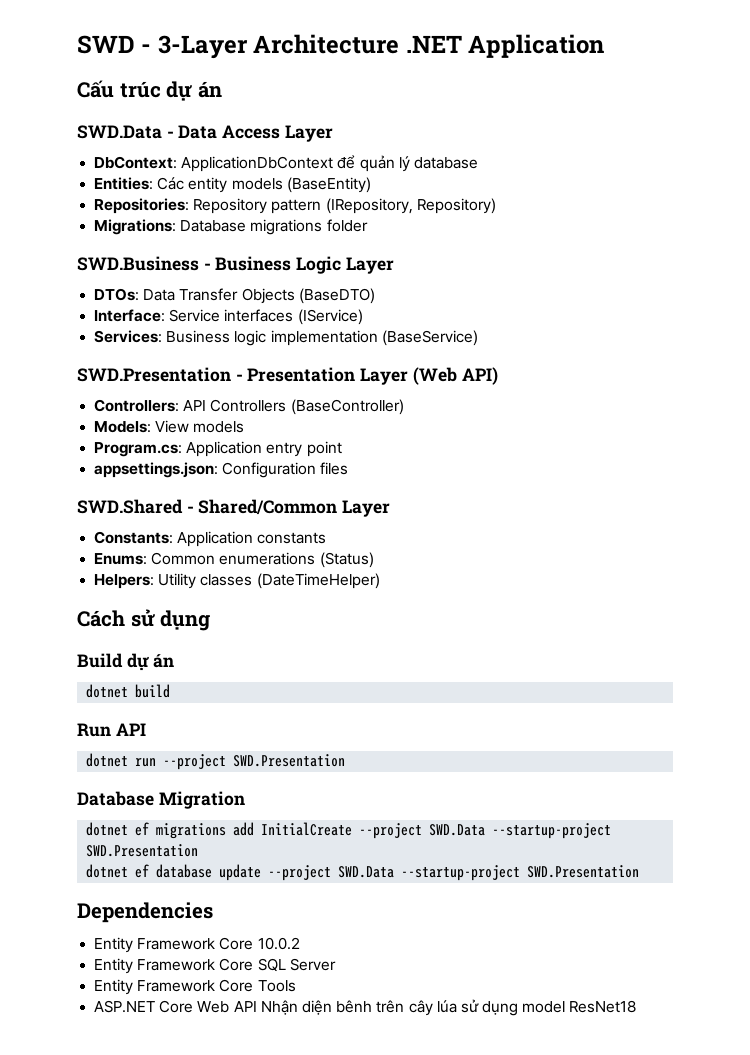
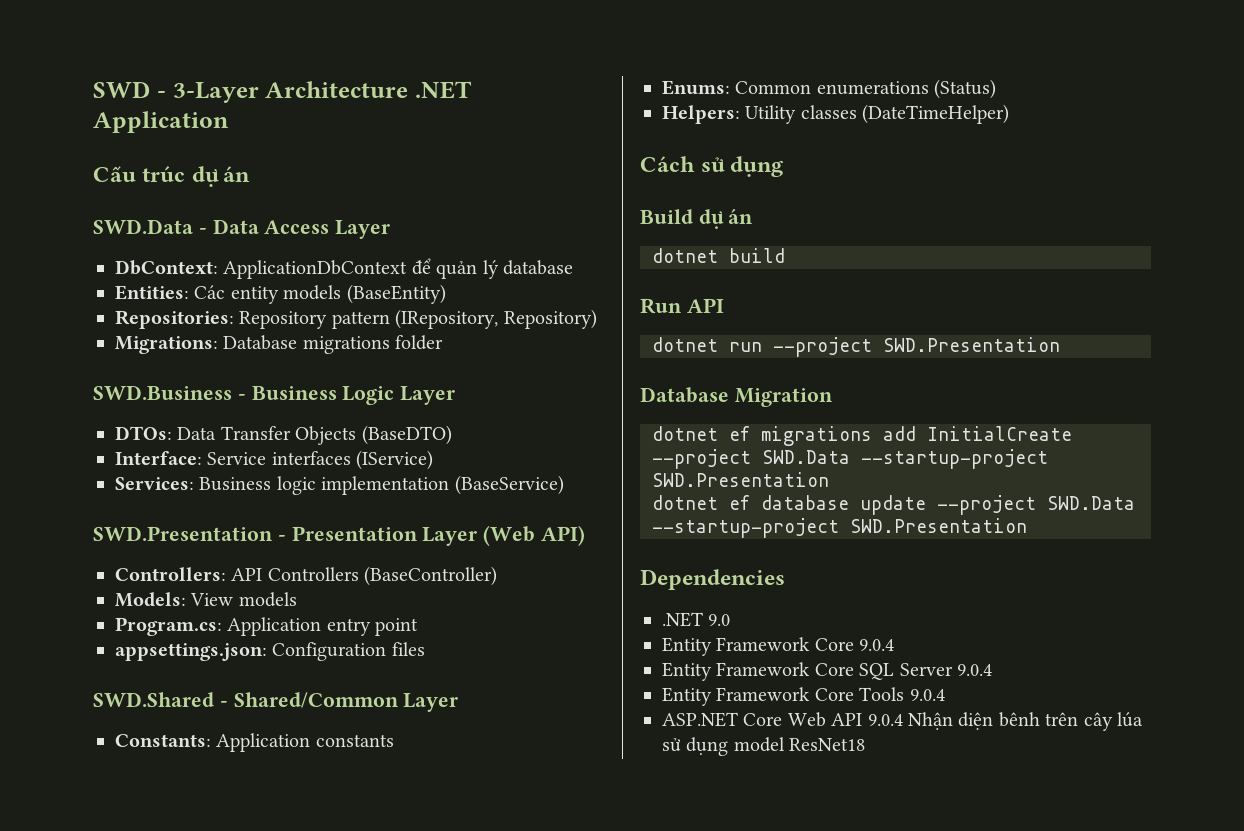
[94,937,300,953] // Entity Framework Core 10.0.2 -> [662,612,731,627] [662,637,895,656] // .NET 9.0 // Entity Framework Core 9.0.4
(336, 964) none -> [957,664,992,676] 9.0.4
(296, 986) none -> [909,689,945,701] 9.0.4
(257, 1006) none -> [867,714,903,726] 9.0.4

